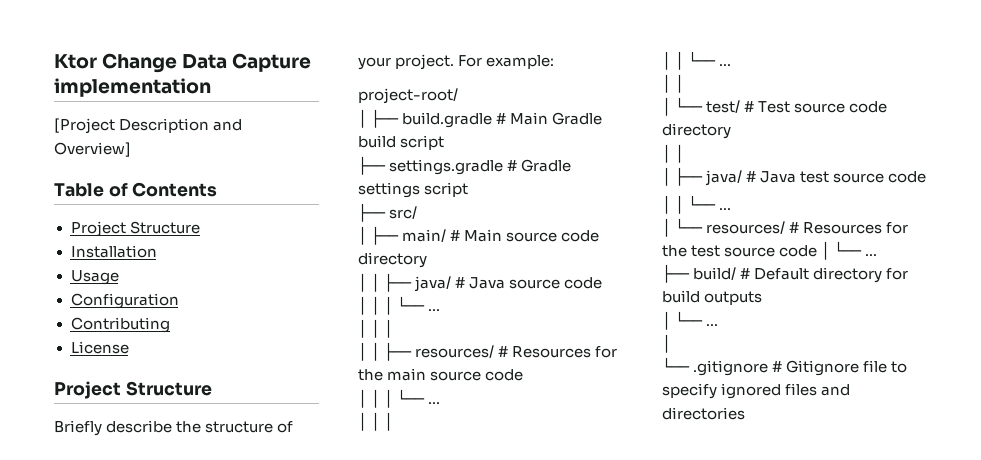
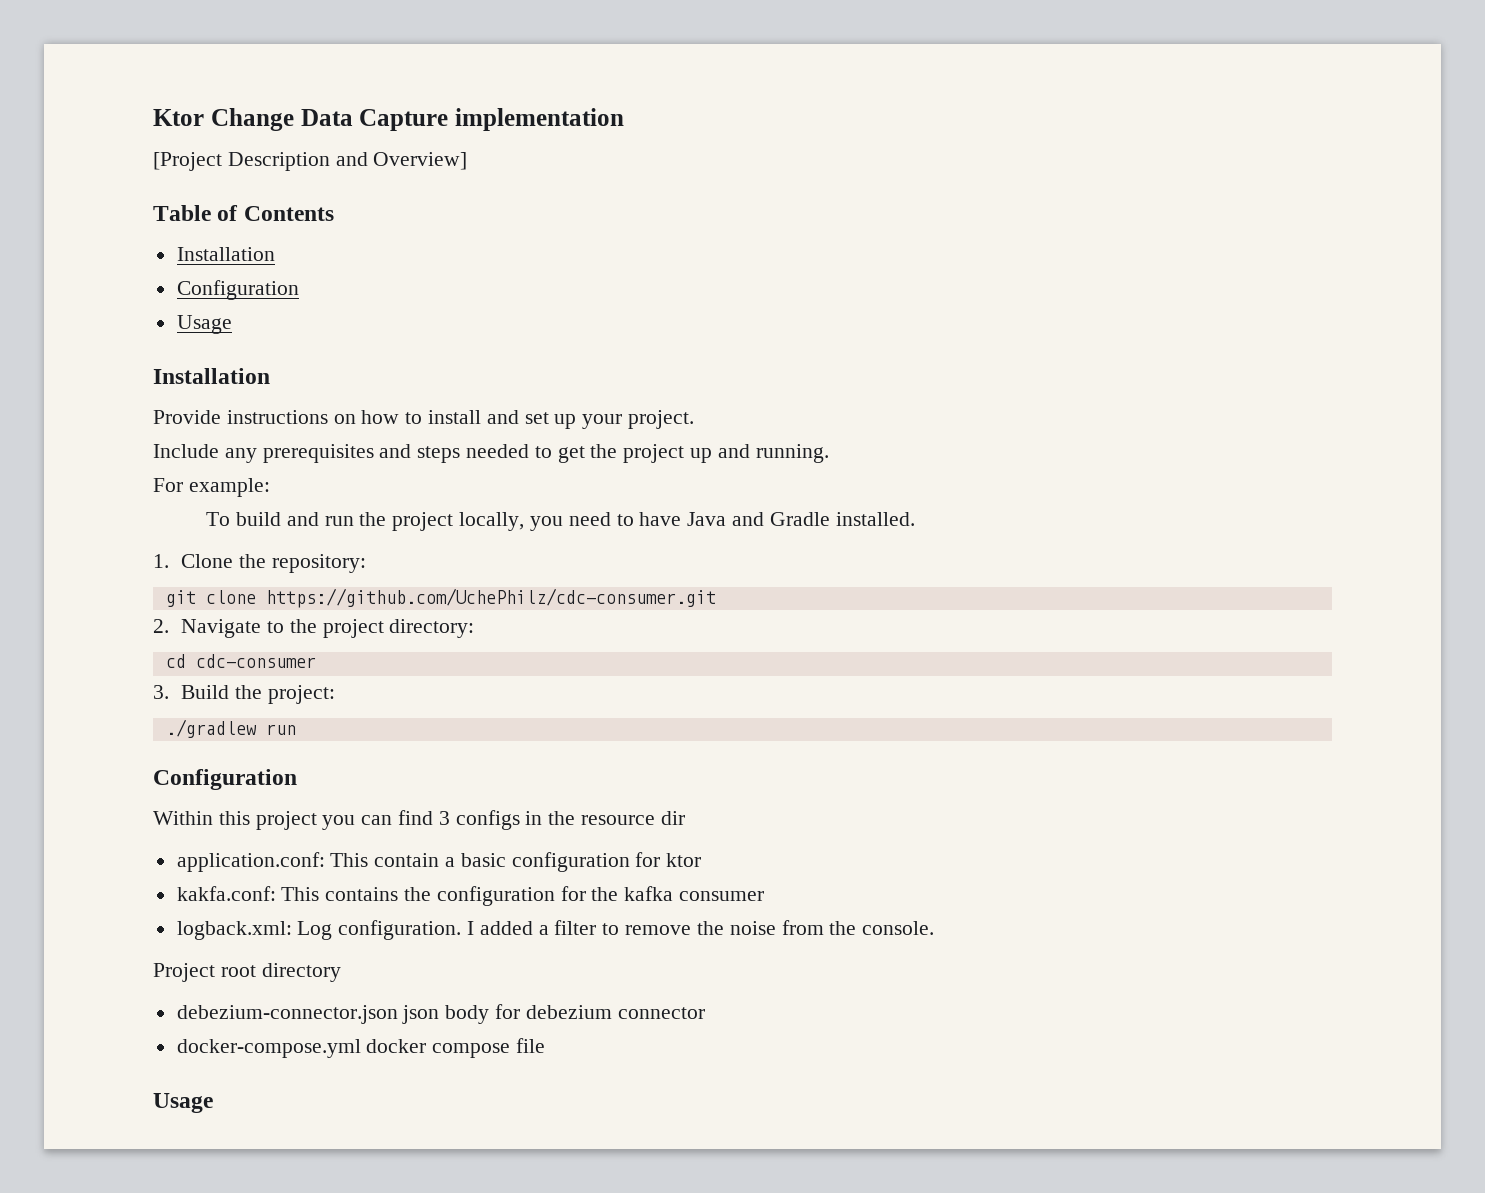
[70,221,200,237] [70,245,157,258] [70,270,119,285] [70,293,179,309] [70,317,170,333] [70,341,129,354] [54,381,212,399] [54,420,294,436] [358,54,555,70] [358,88,458,104] [358,109,603,128] [358,135,445,150] [358,156,572,175] [358,182,469,198] [358,203,418,222] [358,226,600,245] [358,252,427,268] [358,273,603,292] [358,296,441,315] [358,319,394,338] [358,342,618,361] [358,368,524,381] [358,389,441,408] [358,412,394,431] [662,51,732,70] [662,74,685,93] [662,97,888,116] [662,123,731,139] [662,144,685,163] [662,167,927,186] [662,195,732,214] [662,218,909,237] [662,241,878,260] [662,264,909,283] [662,290,763,305] [662,311,719,330] [662,334,671,353] [662,357,908,376] [662,383,851,399] [662,407,745,420] Project Structure // Installation // Usage // Configuration // Contributing // License // Project Structure // Briefly describe the structure of your project. For example: // project-root/ // │ ├── build.gradle # Main Gradle build script // ├── settings.gradle # Gradle settings script // ├── src/ // │ ├── main/ # Main source code directory // │ │ ├── java/ # Java source code // │ │ │ └── ... // │ │ │ // │ │ ├── resources/ # Resources for the main source code // │ │ │ └── ... // │ │ │ // │ │ └── ... // │ │ // │ └── test/ # Test source code directory // │ │ // │ ├── java/ # Java test source code // │ │ └── ... // │ └── resources/ # Resources for the test source code │ └── ... // ├── build/ # Default directory for build outputs // │ └── ... // │ // └── .gitignore # Gitignore file to specify ignored files and directories -> [176,247,275,261] [176,280,299,300] [176,315,232,334] [153,368,270,384] [153,410,695,429] [153,444,829,463] [153,478,270,497] [206,512,915,531] [153,554,366,573] [165,588,716,608] [153,619,475,638] [165,654,316,668] [153,685,335,704] [165,719,296,738] [153,769,297,790] [153,810,685,830] [176,852,702,872] [176,886,765,906] [176,920,935,940] [153,963,341,982] [176,1004,705,1024] [176,1038,546,1058] [153,1093,213,1113] Installation // Configuration // Usage // Installation // Provide instructions on how to install and set up your project. // Include any prerequisites and steps needed to get the project up and running. // For example: // To build and run the project locally, you need to have Java and Gradle installed. // 1. Clone the repository: // git clone https://github.com/UchePhilz/cdc-consumer.git // 2. Navigate to the project directory: // cd cdc-consumer // 3. Build the project: // ./gradlew run // Configuration // Within this project you can find 3 configs in the resource dir // application.conf: This contain a basic configuration for ktor // kakfa.conf: This contains the configuration for the kafka consumer // logback.xml: Log configuration. I added a filter to remove the noise from the console. // Project root directory // debezium-connector.json json body for debezium connector // docker-compose.yml docker compose file // Usage

